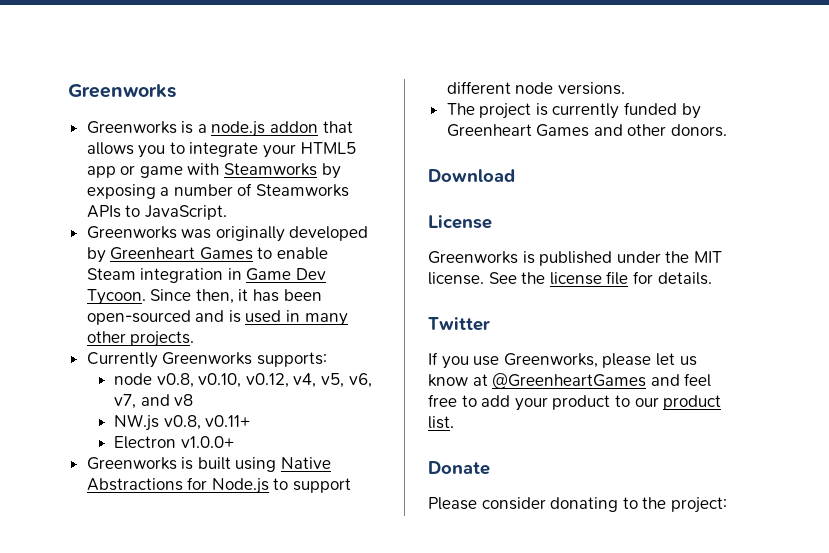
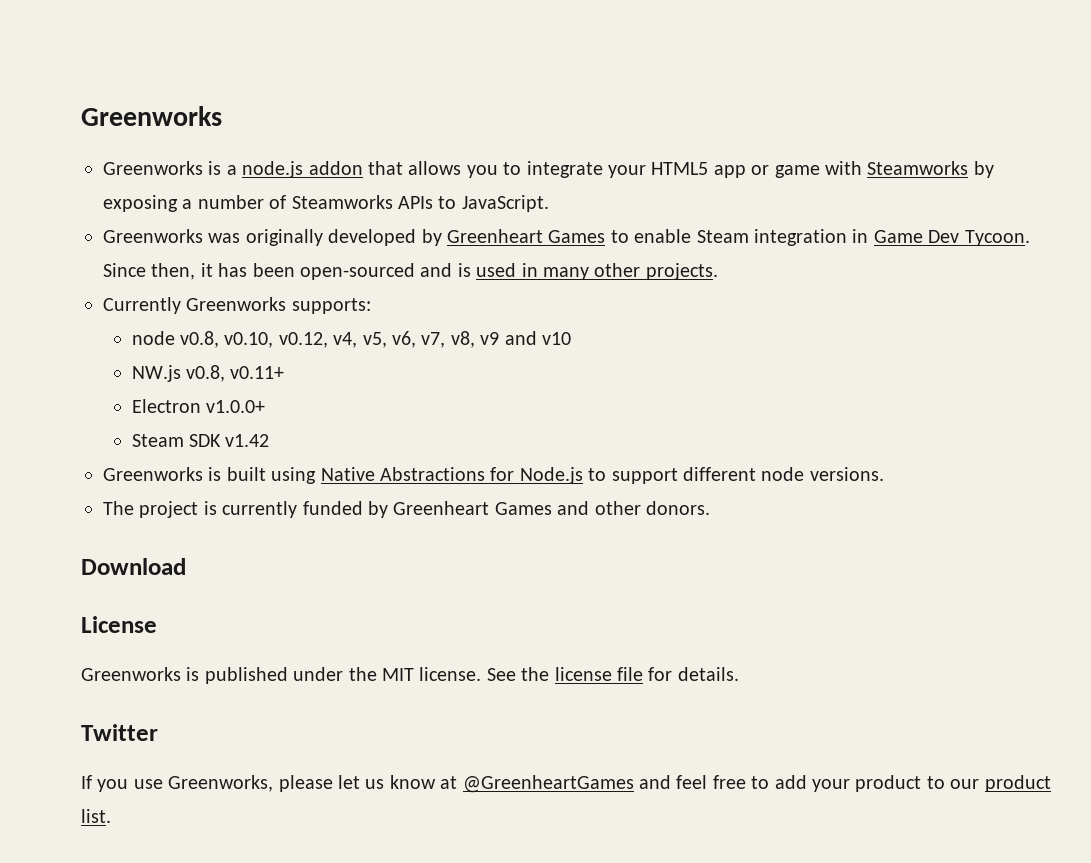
[140,394,194,406] and v8 -> [450,331,572,348] v8, v9 and v10
(234, 442) none -> [131,434,270,447] // Steam SDK v1.42
[428,461,490,475] [428,497,727,513] // Donate // Please consider donating to the project: -> (111, 816) none

